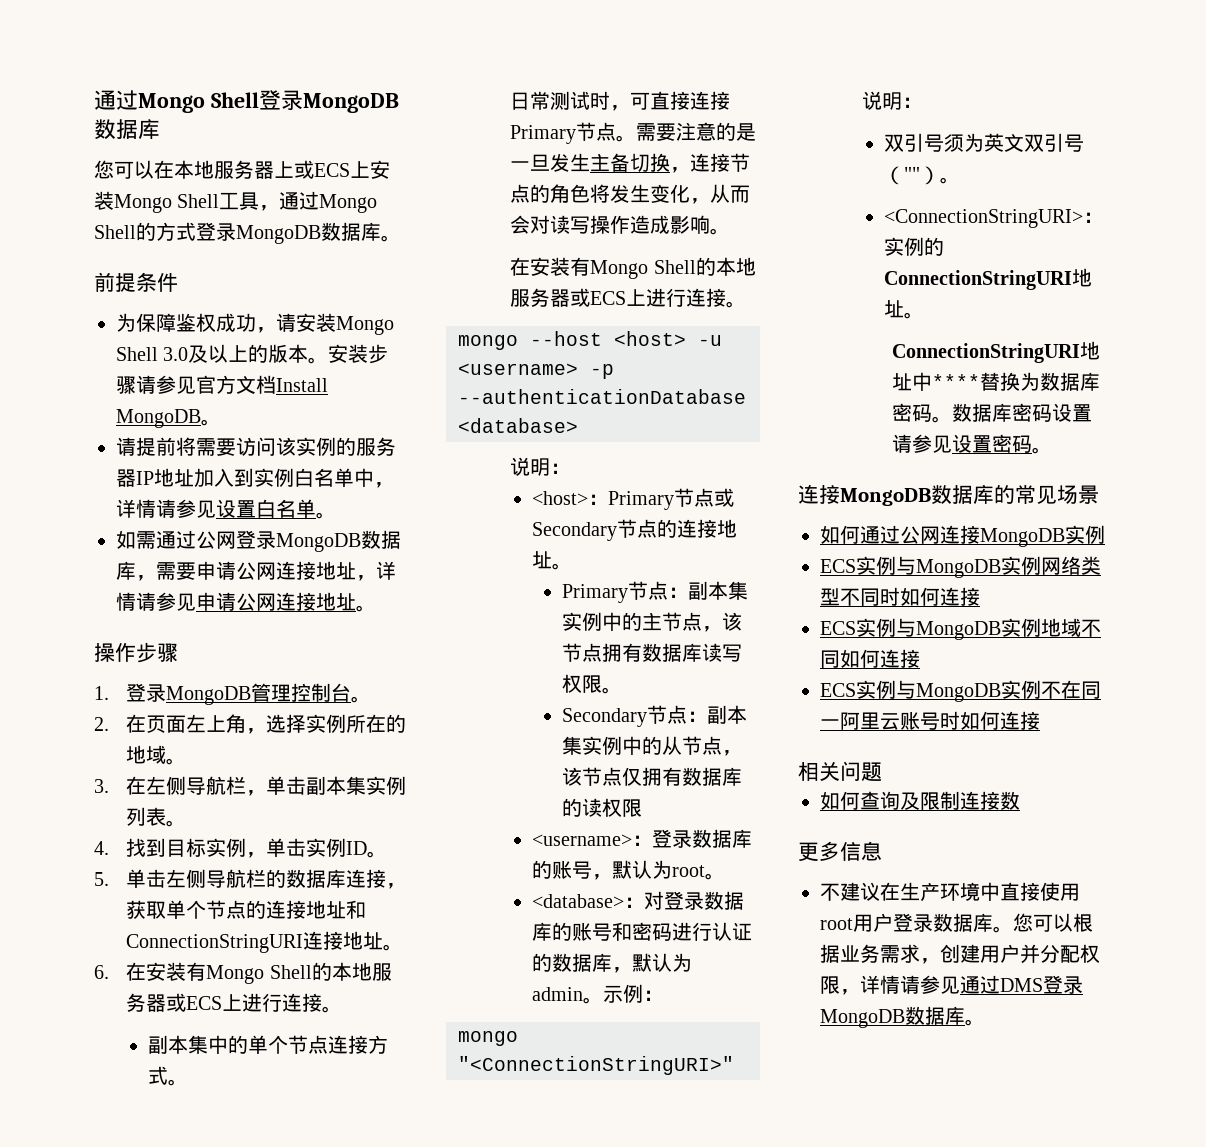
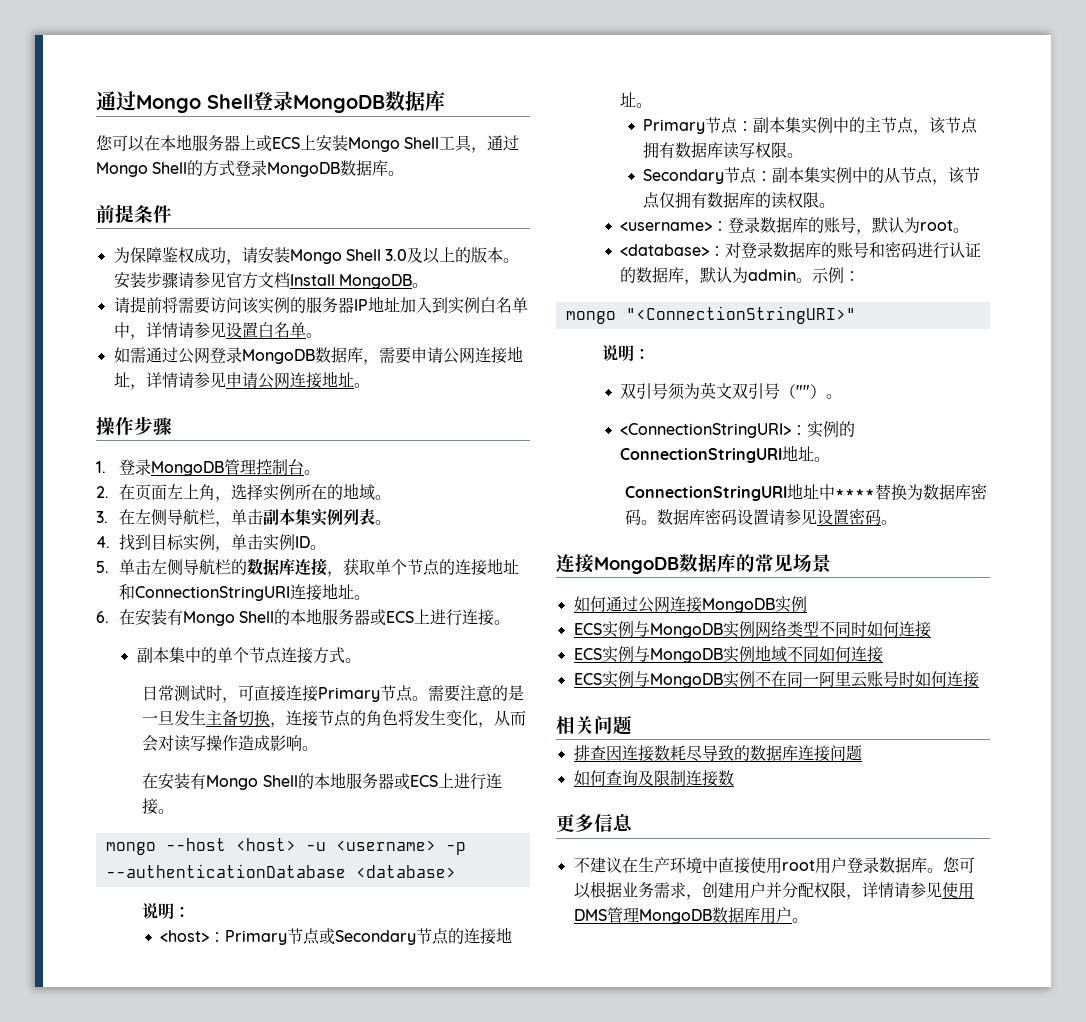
(643, 808) none -> [819,203,836,208] 。
(882, 772) none -> [573,745,862,762] // 排查因连接数耗尽导致的数据库连接问题
[960,975,1083,994] [820,1006,965,1028] 通过DMS登录MongoDB数据库 -> [941,882,974,899] [573,907,792,924] 使用DMS管理MongoDB数据库用户

